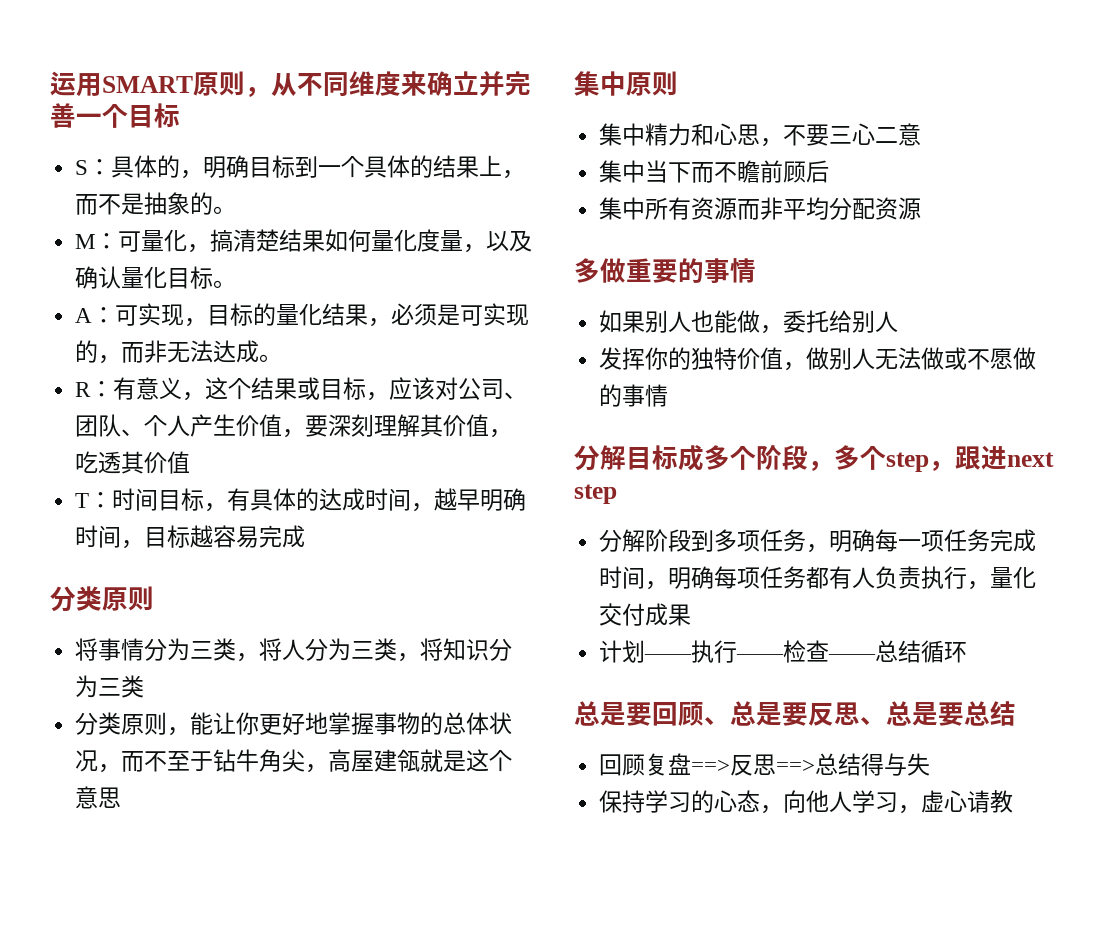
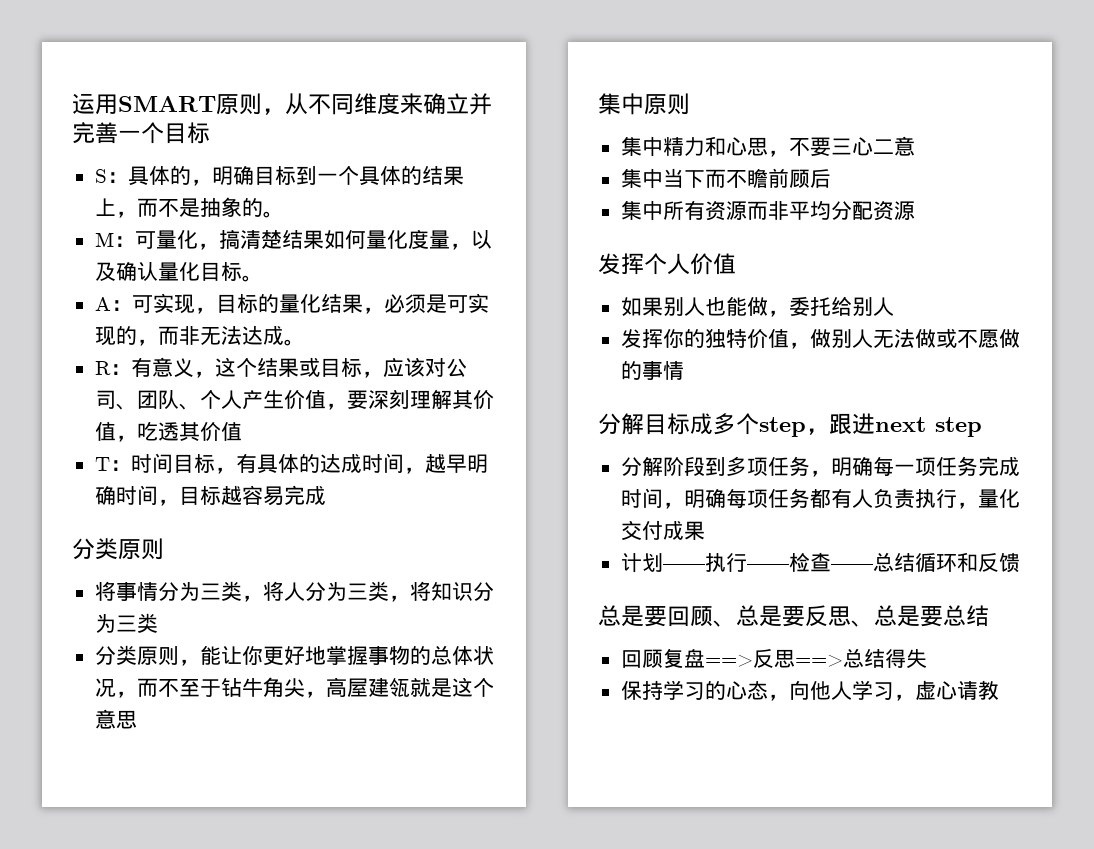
[574,258,756,283] 多做重要的事情 -> [598,253,736,275] 发挥个人价值
[756,445,886,471] 阶段，多个 -> (759, 424) none
(968, 652) none -> [956,552,1020,573] 和反馈
[884,753,908,776] 与 -> (906, 658) none

